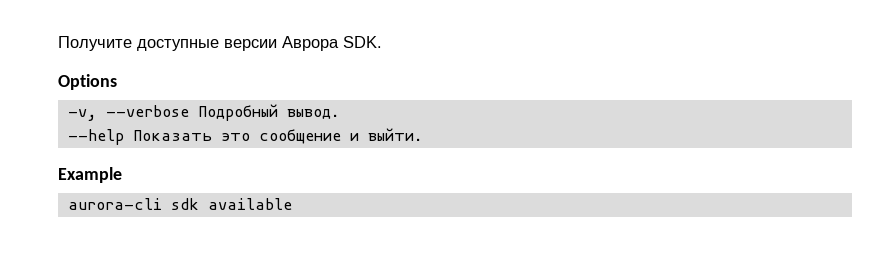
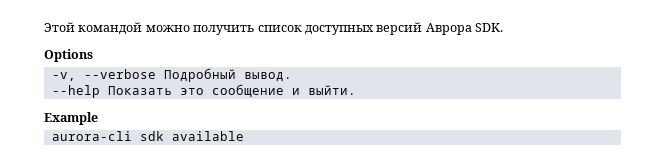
[58,36,277,51] Получите доступные версии -> [44,22,423,35] Этой командой можно получить список доступных версий

